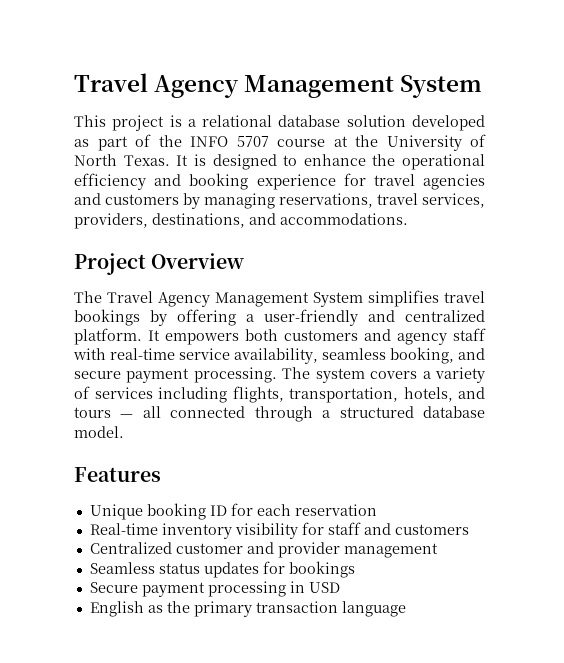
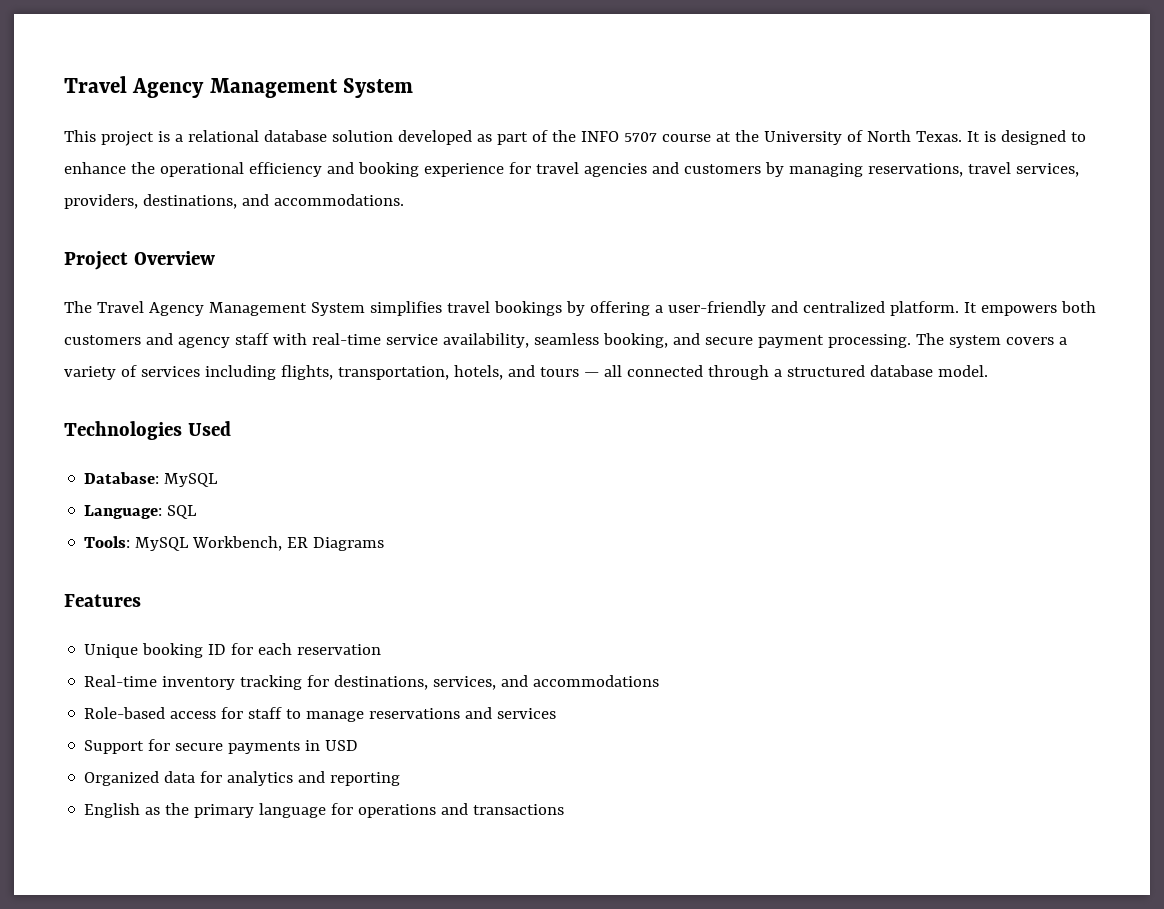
(124, 432) none -> [64,421,231,440] [84,472,219,487] [84,505,198,519] [84,536,385,551] // Technologies Used // Database: MySQL // Language: SQL // Tools: MySQL Workbench, ER Diagrams
[234,522,469,539] [89,542,438,558] [89,561,355,578] [89,581,340,597] visibility for staff and customers // Centralized customer and provider management // Seamless status updates for bookings // Secure payment processing in USD -> [240,675,660,690] [84,707,557,722] [84,739,359,754] [84,771,401,786] tracking for destinations, services, and accommodations // Role-based access for staff to manage reservations and services // Support for secure payments in USD // Organized data for analytics and reporting
[255,601,406,617] transaction language -> [259,803,565,818] language for operations and transactions

